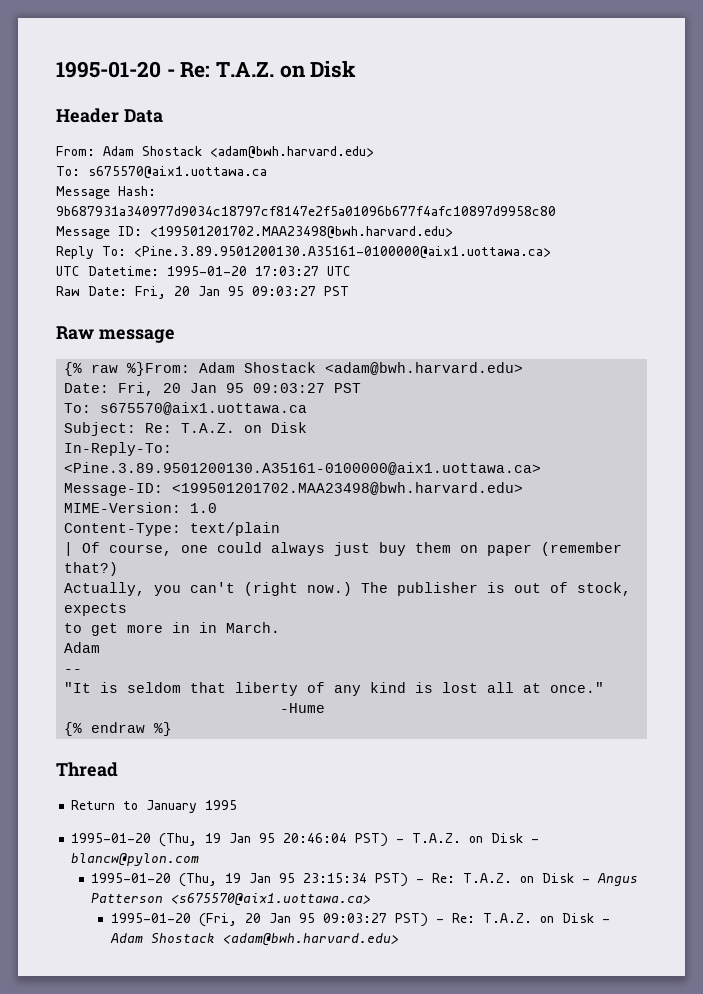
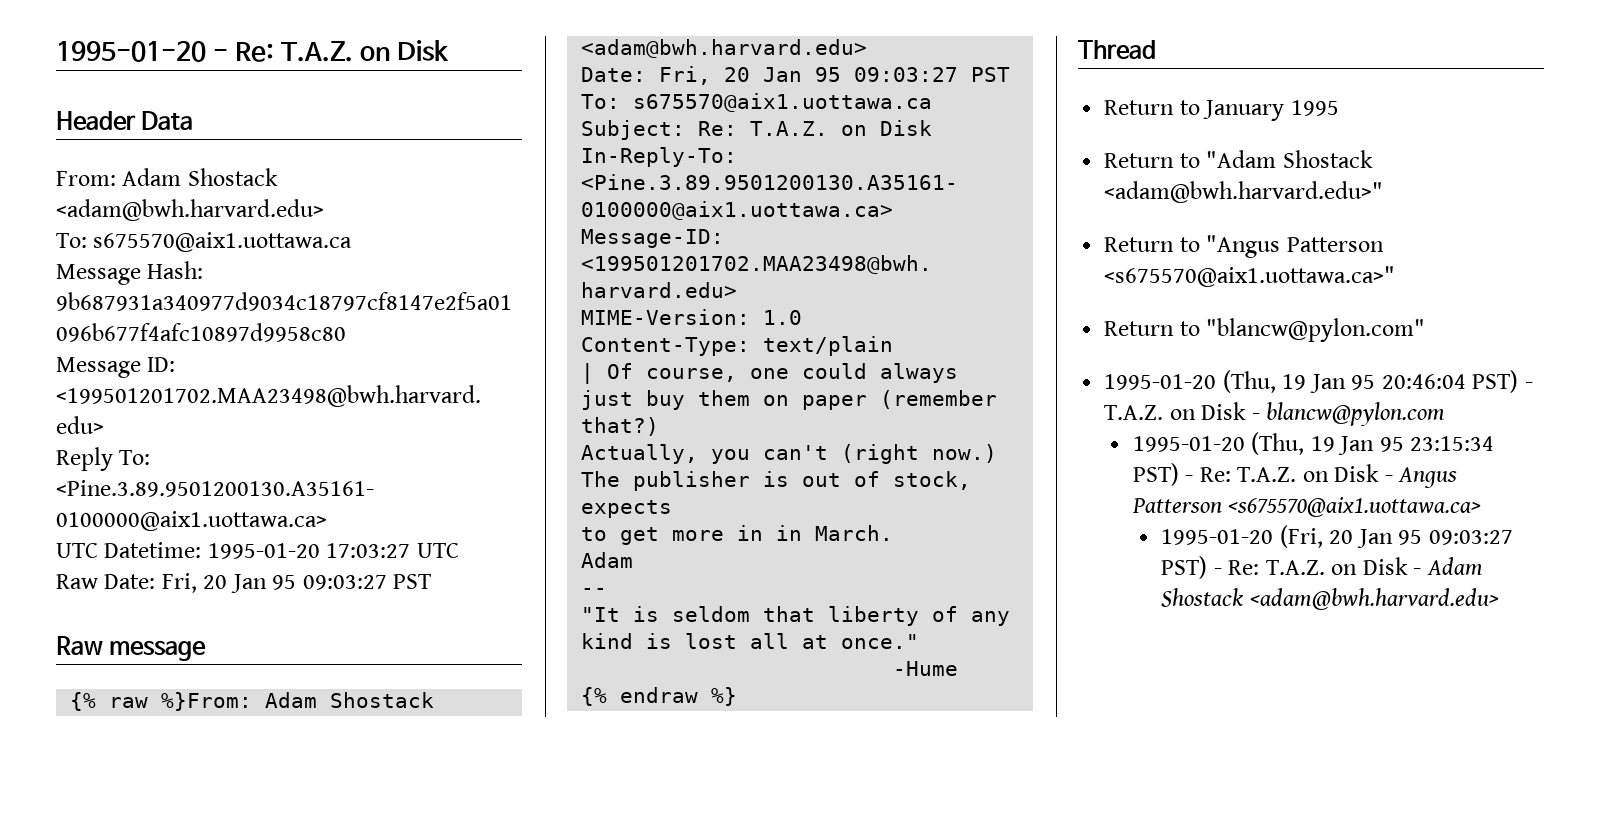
(238, 805) none -> [1104,150,1373,168] [1104,181,1384,203] [1104,235,1384,258] [1104,266,1396,287] [1104,318,1426,342] // Return to "Adam Shostack <adam@bwh.harvard.edu>" // Return to "Angus Patterson <s675570@aix1.uottawa.ca>" // Return to "blancw@pylon.com"

